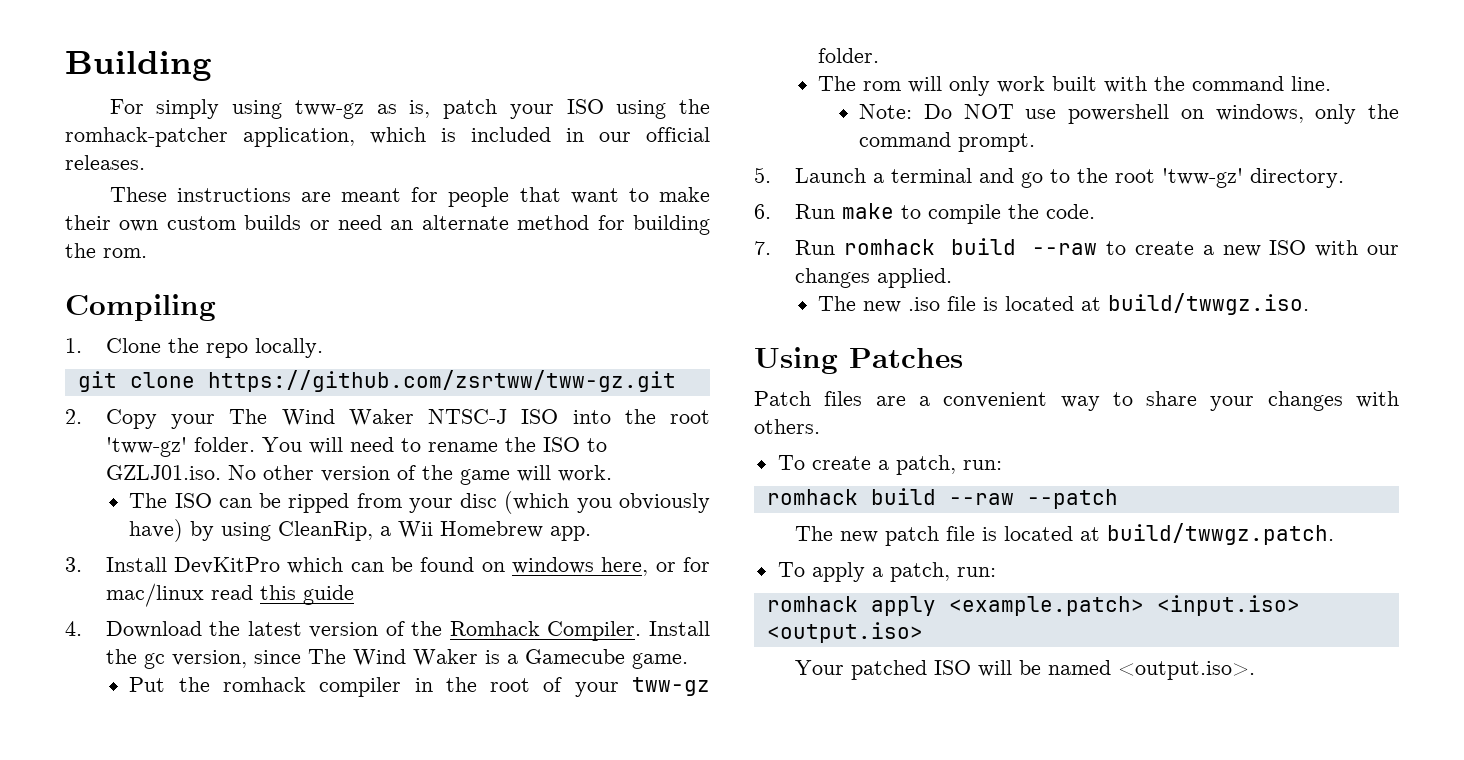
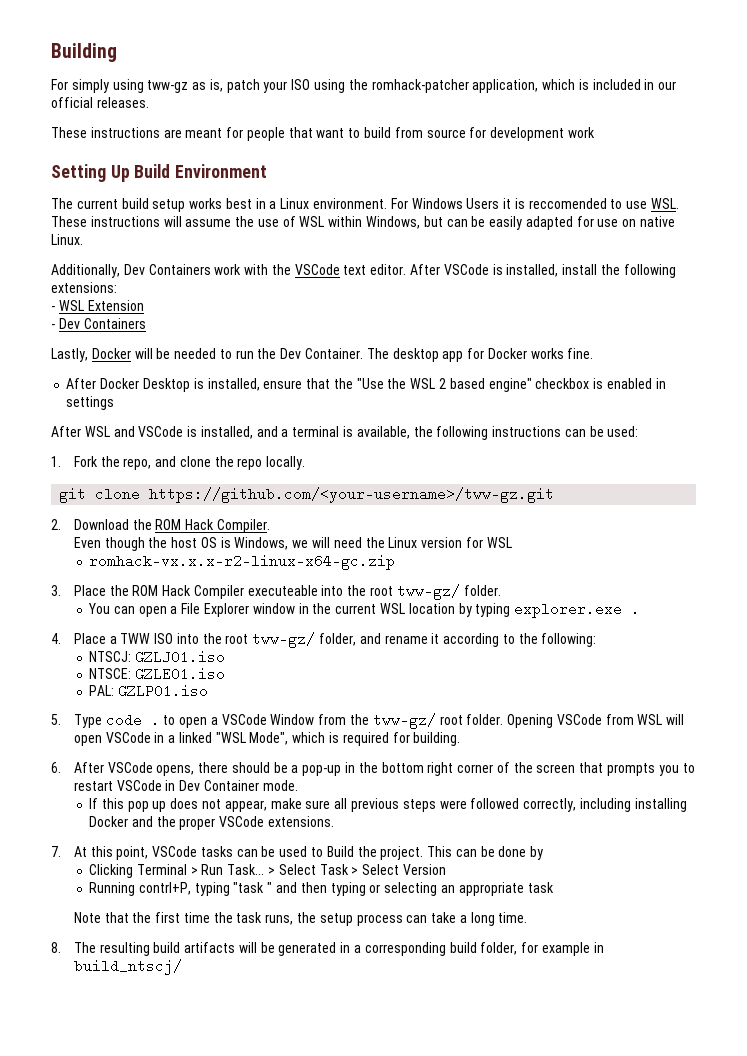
[659,187,710,202] [65,215,710,235] [65,243,147,258] [65,294,216,321] [65,338,161,353] make their own custom builds or need an alternate method for building the rom. // Compiling // 1. Clone -> [364,127,595,141] [51,164,268,182] [51,198,680,212] [51,216,676,230] [51,234,83,245] [51,264,676,278] [51,282,117,293] [51,300,144,311] [51,318,146,329] [51,348,594,362] [66,378,666,392] [66,396,115,410] [51,426,639,440] [51,456,211,470] build from source for development work // Setting Up Build Environment // The current build setup works best in a Linux environment. For Windows Users it is reccomended to use WSL. These instructions will assume the use of WSL within Windows, but can be easily adapted for use on native Linux. // Additionally, Dev Containers work with the VSCode text editor. After VSCode is installed, install the following extensions: // - WSL Extension // - Dev Containers // Lastly, Docker will be needed to run the Dev Container. The desktop app for Docker works fine. // After Docker Desktop is installed, ensure that the "Use the WSL 2 based engine" checkbox is enabled in settings // After WSL and VSCode is installed, and a terminal is available, the following instructions can be used: // 1. Fork the repo, and clone
[207,370,676,392] https://github.com/zsrtww/tww-gz.git -> [149,487,555,503] https://github.com/<your-username>/tww-gz.git
[105,409,710,429] [105,437,607,457] [105,465,612,485] [129,491,711,514] [129,519,592,542] [65,557,710,576] [105,583,354,607] [65,621,711,641] [105,649,688,669] [129,677,710,697] [818,48,880,63] [818,76,1332,96] [859,104,1399,124] [859,132,1036,152] [754,167,1344,188] [754,203,1095,224] [754,238,1399,257] [794,268,952,288] [818,293,1310,315] [754,347,963,374] [754,391,1399,411] [754,419,820,434] [777,455,1002,475] [766,488,1118,509] [794,523,1334,546] [777,562,996,582] [766,595,1300,616] [766,622,923,643] [794,660,1255,680] Copy your The Wind Waker NTSC-J ISO into the root 'tww-gz' folder. You will need to rename the ISO to GZLJ01.iso. No other version of the game will work. // The ISO can be ripped from your disc (which you obviously have) by using CleanRip, a Wii Homebrew app. // 3. Install DevKitPro which can be found on windows here, or for mac/linux read this guide // 4. Download the latest version of the Romhack Compiler. Install the gc version, since The Wind Waker is a Gamecube game. // Put the romhack compiler in the root of your tww-gz folder. // The rom will only work built with the command line. // Note: Do NOT use powershell on windows, only the command prompt. // 5. Launch a terminal and go to the root 'tww-gz' directory. // 6. Run make to compile the code. // 7. Run romhack build --raw to create a new ISO with our changes applied. // The new .iso file is located at build/twwgz.iso. // Using Patches // Patch files are a convenient way to share your changes with others. // To create a patch, run: // romhack build --raw --patch // The new patch file is located at build/twwgz.patch. // To apply a patch, run: // romhack apply <example.patch> <input.iso> <output.iso> // Your patched ISO will be named <output.iso>. -> [73,519,270,533] [73,537,512,551] [89,554,396,570] [51,584,501,600] [88,602,641,618] [51,632,597,648] [89,650,225,664] [89,667,225,681] [89,684,208,698] [51,713,685,729] [73,732,461,746] [51,762,695,776] [73,780,298,791] [89,798,687,812] [89,816,335,830] [51,846,544,860] [89,864,446,878] [89,882,554,896] [73,912,528,926] [51,942,604,956] [73,959,182,975] Download the ROM Hack Compiler. // Even though the host OS is Windows, we will need the Linux version for WSL // romhack-vx.x.x-r2-linux-x64-gc.zip // 3. Place the ROM Hack Compiler executeable into the root tww-gz/ folder. // You can open a File Explorer window in the current WSL location by typing explorer.exe . // 4. Place a TWW ISO into the root tww-gz/ folder, and rename it according to the following: // NTSCJ: GZLJ01.iso // NTSCE: GZLE01.iso // PAL: GZLP01.iso // 5. Type code . to open a VSCode Window from the tww-gz/ root folder. Opening VSCode from WSL will open VSCode in a linked "WSL Mode", which is required for building. // 6. After VSCode opens, there should be a pop-up in the bottom right corner of the screen that prompts you to restart VSCode in Dev Container mode. // If this pop up does not appear, make sure all previous steps were followed correctly, including installing Docker and the proper VSCode extensions. // 7. At this point, VSCode tasks can be used to Build the project. This can be done by // Clicking Terminal > Run Task... > Select Task > Select Version // Running contrl+P, typing "task " and then typing or selecting an appropriate task // Note that the first time the task runs, the setup process can take a long time. // 8. The resulting build artifacts will be generated in a corresponding build folder, for example in build_ntscj/

